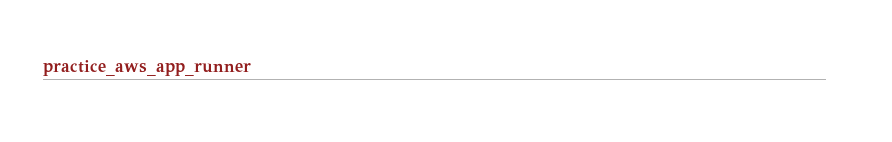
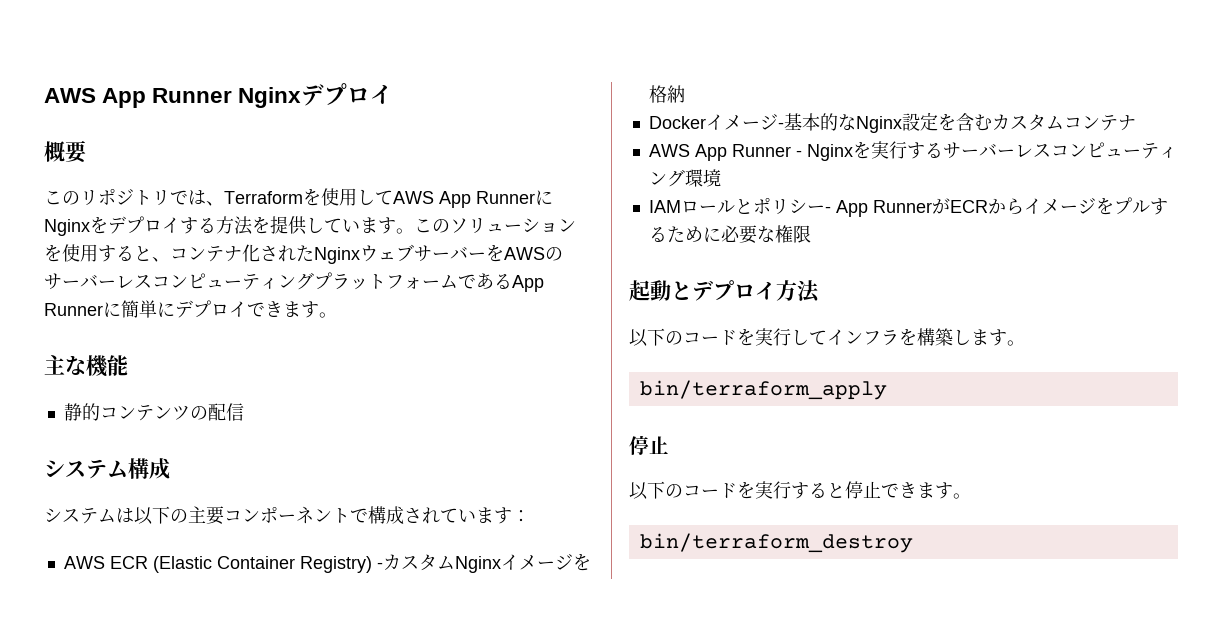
[43,60,251,76] practice_aws_app_runner -> [44,83,394,108] [44,140,87,163] [44,188,553,208] [44,216,576,236] [44,244,563,264] [44,272,544,292] [44,300,337,318] [44,355,128,377] [63,403,244,421] [44,458,170,480] [44,506,530,525] [63,553,591,573] [648,85,685,103] [648,112,1136,133] [648,141,1177,161] [648,169,721,187] [648,197,1168,217] [648,225,811,244] [629,280,820,303] [629,328,1025,347] [639,380,887,400] [629,435,669,455] [629,481,971,500] [639,533,913,553] AWS App Runner Nginxデプロイ // 概要 // このリポジトリでは、Terraformを使用してAWS App RunnerにNginxをデプロイする方法を提供しています。このソリューションを使用すると、コンテナ化されたNginxウェブサーバーをAWSのサーバーレスコンピューティングプラットフォームであるApp Runnerに簡単にデプロイできます。 // 主な機能 // 静的コンテンツの配信 // システム構成 // システムは以下の主要コンポーネントで構成されています： // AWS ECR (Elastic Container Registry) -カスタムNginxイメージを格納 // Dockerイメージ-基本的なNginx設定を含むカスタムコンテナ // AWS App Runner - Nginxを実行するサーバーレスコンピューティング環境 // IAMロールとポリシー- App RunnerがECRからイメージをプルするために必要な権限 // 起動とデプロイ方法 // 以下のコードを実行してインフラを構築します。 // bin/terraform_apply // 停止 // 以下のコードを実行すると停止できます。 // bin/terraform_destroy

